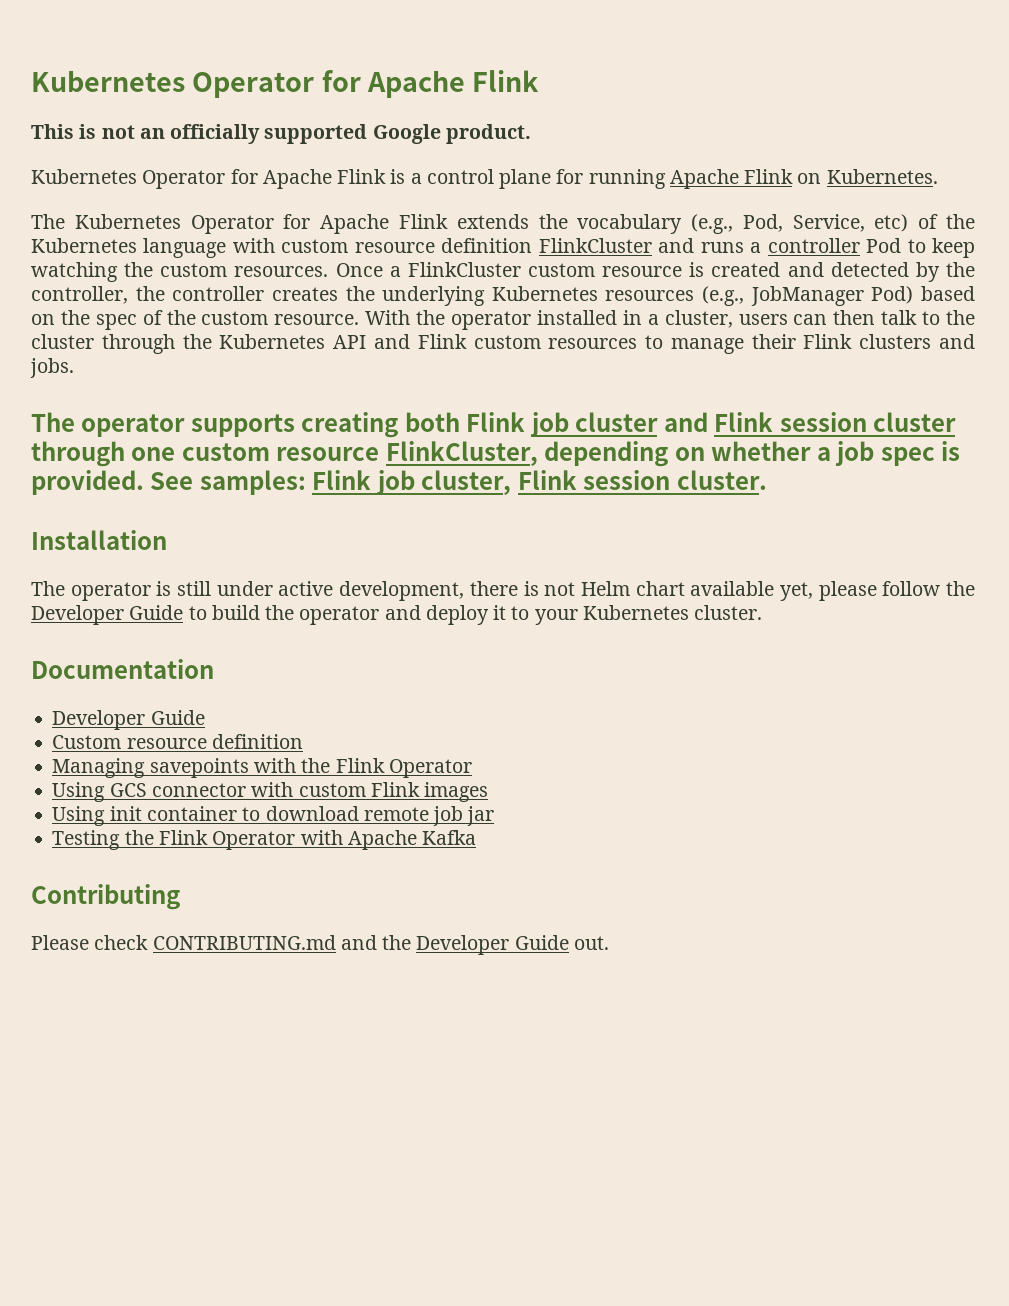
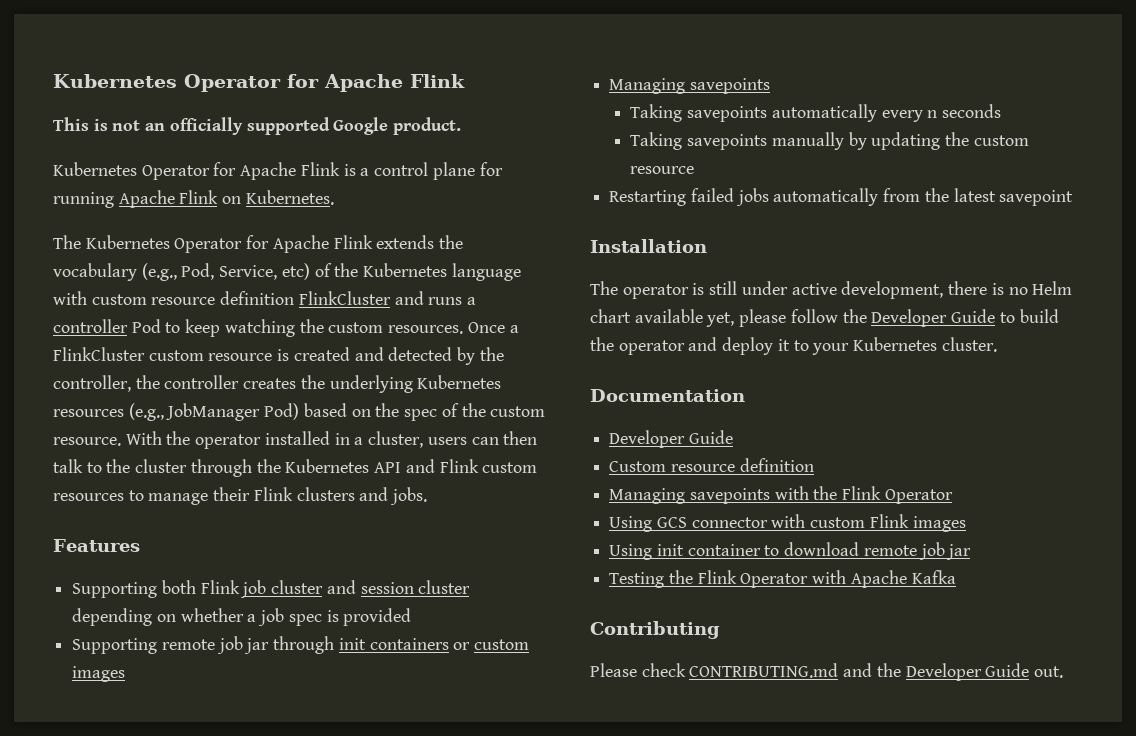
[31,412,399,438] The operator supports creating -> [53,539,140,552] [72,582,158,598] Features // Supporting
[714,412,774,432] Flink -> (356, 587) none
[31,441,538,467] through one custom resource FlinkCluster, -> (471, 587) none
[31,470,767,495] provided. See samples: Flink job cluster, Flink session cluster. -> [343,608,412,626] [72,636,530,654] [72,666,126,682] [609,78,770,94] [630,104,1001,122] [630,132,1029,150] [630,166,695,174] [609,188,1074,206] provided // Supporting remote job jar through init containers or custom images // Managing savepoints // Taking savepoints automatically every n seconds // Taking savepoints manually by updating the custom resource // Restarting failed jobs automatically from the latest savepoint
[544,582,576,596] not -> [1008,287,1028,295] no

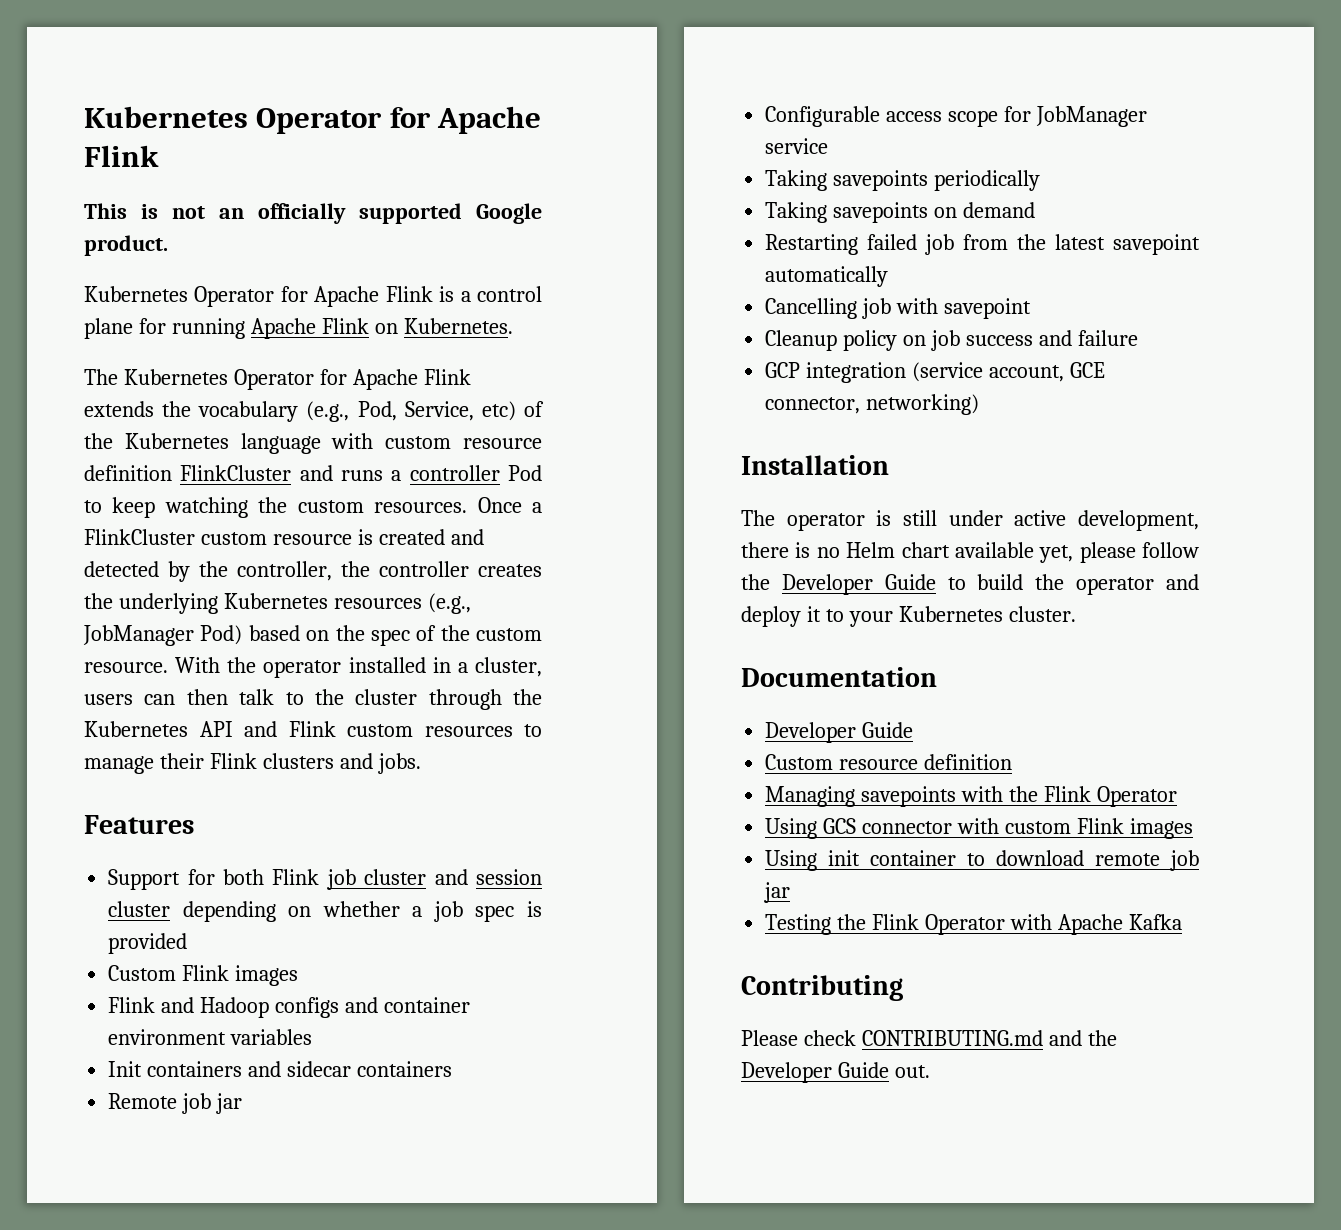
[72,582,158,598] Supporting -> [108,869,215,890] Support for
[72,636,530,654] [72,666,126,682] [609,78,770,94] [630,104,1001,122] [630,132,1029,150] [630,166,695,174] Supporting remote job jar through init containers or custom images // Managing savepoints // Taking savepoints automatically every n seconds // Taking savepoints manually by updating the custom resource -> [108,965,299,986] [108,997,470,1018] [108,1029,313,1045] [108,1061,452,1077] [108,1093,243,1114] [765,106,1147,127] [765,138,829,154] [765,170,1041,191] [765,202,1036,223] Custom Flink images // Flink and Hadoop configs and container environment variables // Init containers and sidecar containers // Remote job jar // Configurable access scope for JobManager service // Taking savepoints periodically // Taking savepoints on demand
[735,188,879,206] jobs automatically -> [925,234,955,255] job
(1074, 198) none -> [765,266,889,287] [765,298,1032,319] [765,330,1138,351] [765,362,1105,383] [765,394,980,415] automatically // Cancelling job with savepoint // Cleanup policy on job success and failure // GCP integration (service account, GCE connector, networking)

